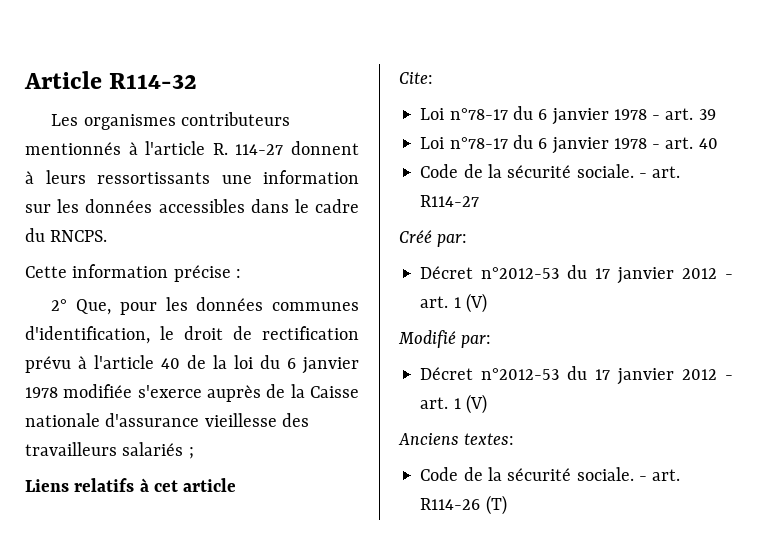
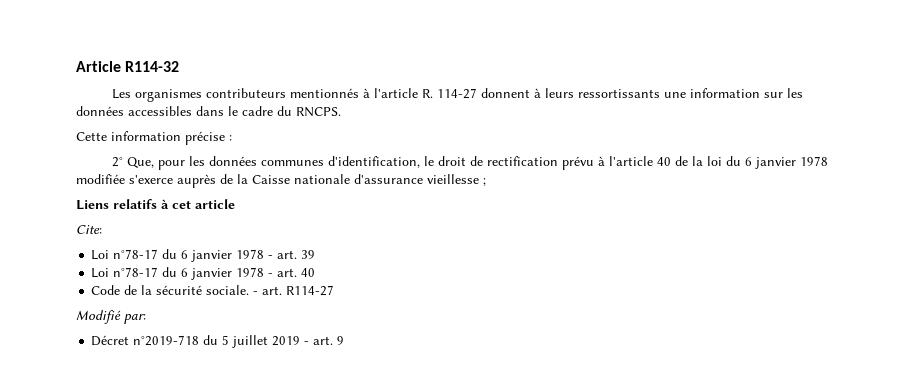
[281,413,309,427] [25,442,184,456] des travailleurs salariés -> (479, 179) none
[399,230,468,247] [420,265,733,284] [420,293,487,313] [398,330,492,348] [420,366,733,385] [420,394,487,414] [398,433,515,445] [420,467,681,481] [420,495,507,515] Créé par: // Décret n°2012-53 du 17 janvier 2012 - art. 1 (V) // Modifié par: // Décret n°2012-53 du 17 janvier 2012 - art. 1 (V) // Anciens textes: // Code de la sécurité sociale. - art. R114-26 (T) -> [76,310,146,324] [91,335,345,348] Modifié par: // Décret n°2019-718 du 5 juillet 2019 - art. 9

